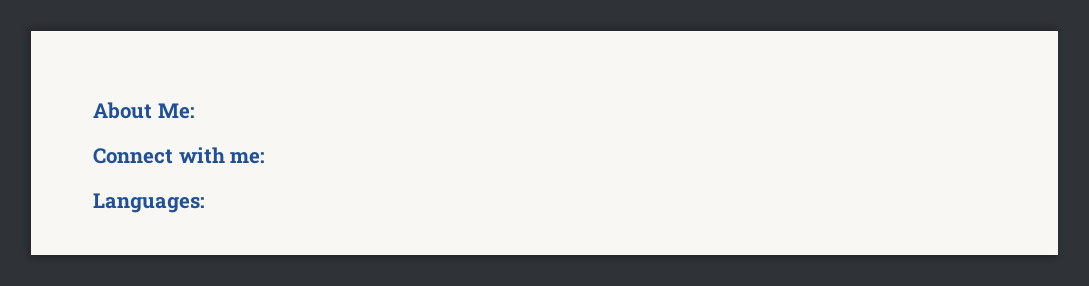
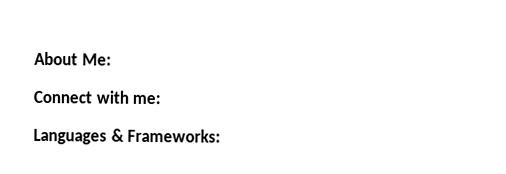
[93,193,205,213] Languages: -> [33,128,222,145] Languages & Frameworks:

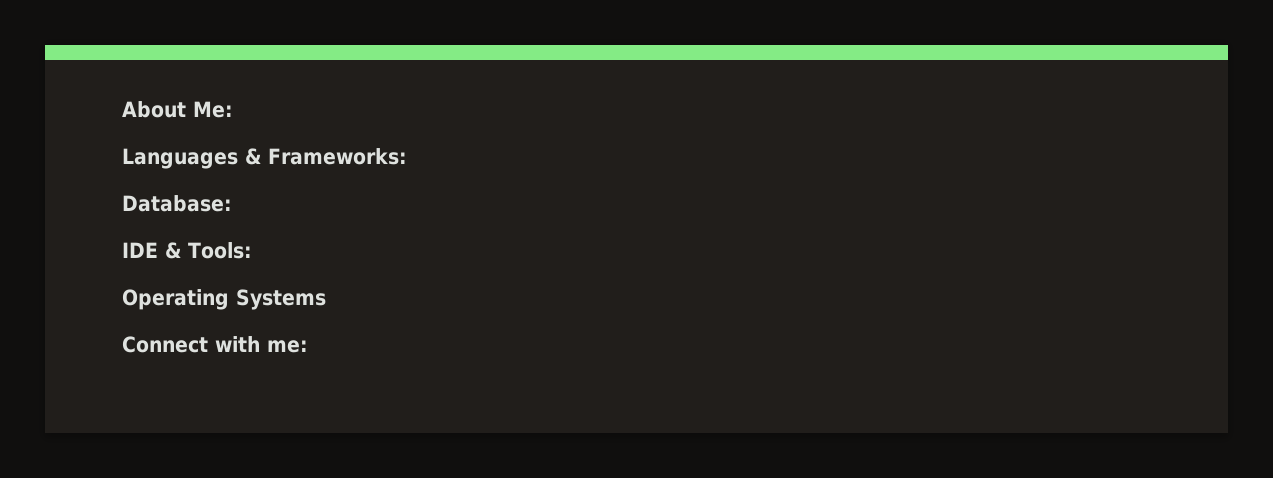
(112, 59) none -> [122,148,407,169] [122,195,232,212] [122,242,252,259] [122,289,326,310] // Languages & Frameworks: // Database: // IDE & Tools: // Operating Systems
[33,128,222,145] // Languages & Frameworks: -> (308, 346) none

